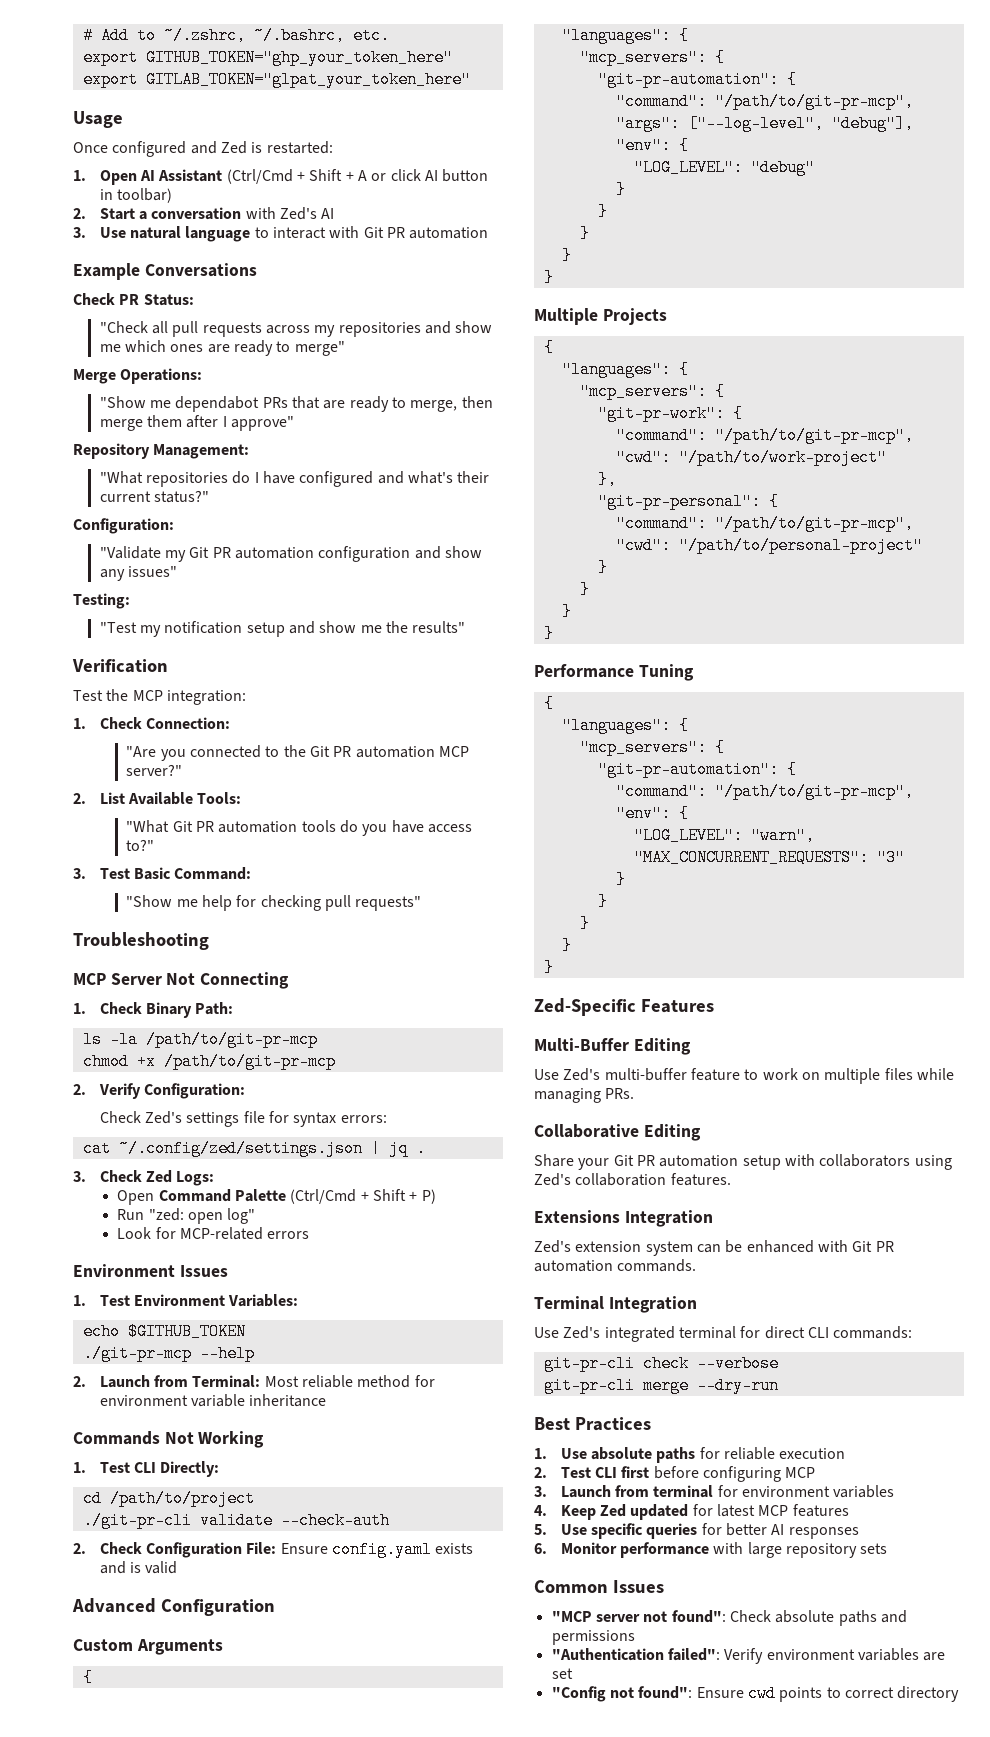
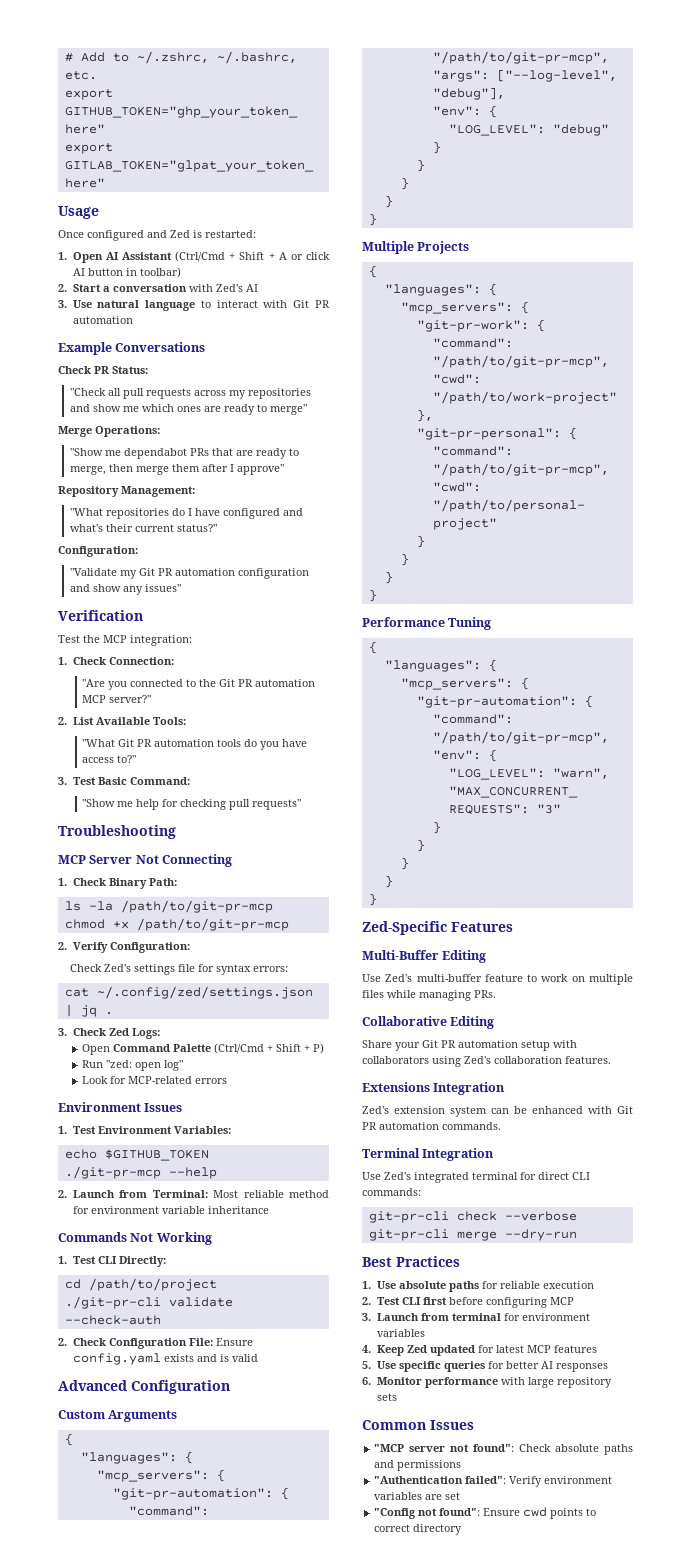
[73,593,130,609] [99,621,466,637] // Testing: // "Test my notification setup and show me the results" -> (182, 588) none

